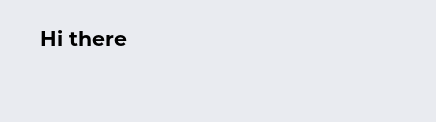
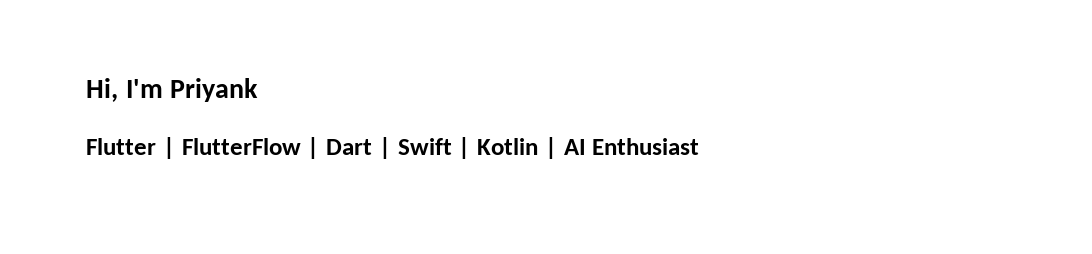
[40,30,127,46] Hi there -> [86,78,259,102] [86,137,700,159] Hi, I'm Priyank // Flutter | FlutterFlow | Dart | Swift | Kotlin | AI Enthusiast

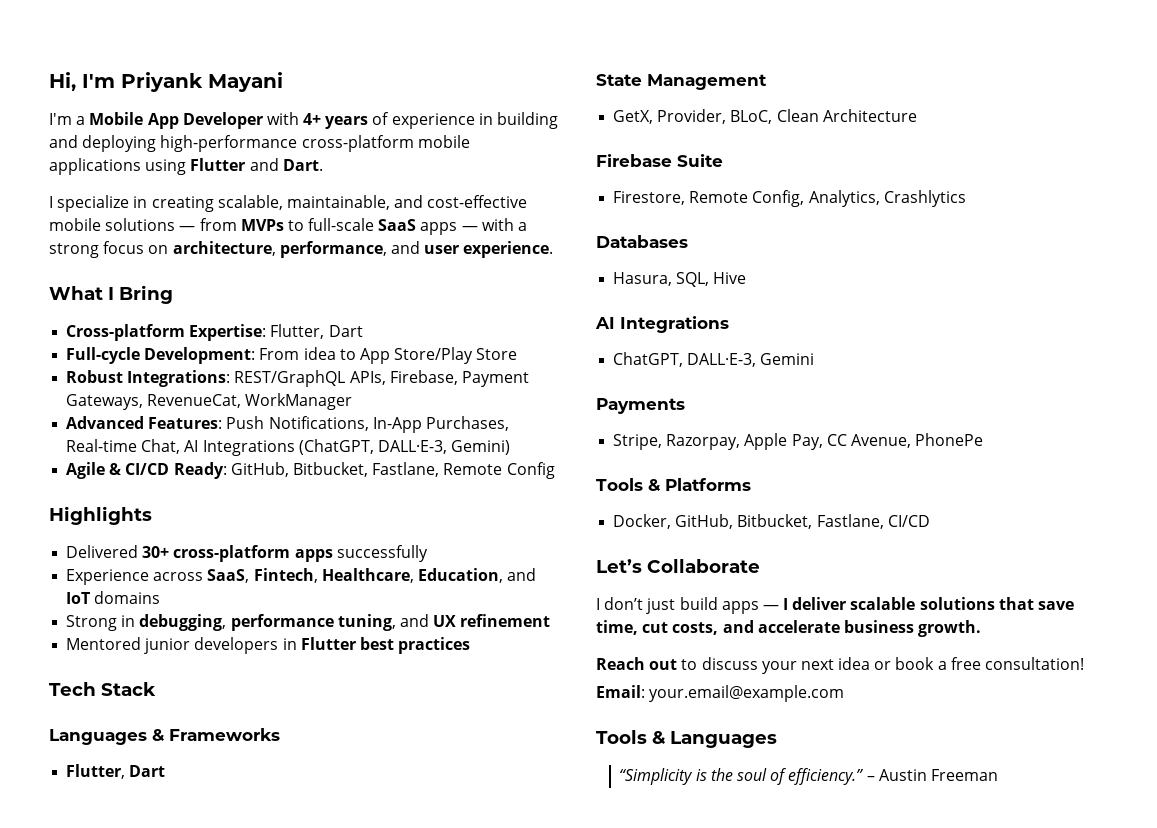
[86,137,700,159] // Flutter | FlutterFlow | Dart | Swift | Kotlin | AI Enthusiast -> [208,72,283,92] [49,112,559,129] [49,135,470,152] [49,158,323,175] [49,195,528,212] [49,218,528,235] [49,241,554,258] [49,285,173,304] [66,324,363,341] [66,347,518,364] [66,370,529,387] [66,393,353,410] [66,416,509,433] [66,439,511,456] [66,462,555,479] [49,506,152,525] [66,545,428,562] [66,568,537,585] [66,591,161,604] [66,614,551,631] [66,637,471,654] [49,682,156,696] [49,728,280,745] [66,764,166,779] [596,74,767,90] [613,109,917,124] [596,154,723,167] [613,190,966,207] [596,235,688,248] [613,272,747,287] [595,316,729,333] [613,352,815,367] [596,398,685,414] [613,433,984,450] [596,478,751,491] [613,514,930,529] [596,559,760,573] [596,597,1075,614] [596,620,982,637] [596,657,1085,674] [596,685,845,702] [596,730,777,748] [619,768,998,785] Mayani // I'm a Mobile App Developer with 4+ years of experience in building and deploying high-performance cross-platform mobile applications using Flutter and Dart. // I specialize in creating scalable, maintainable, and cost-effective mobile solutions — from MVPs to full-scale SaaS apps — with a strong focus on architecture, performance, and user experience. // What I Bring // Cross-platform Expertise: Flutter, Dart // Full-cycle Development: From idea to App Store/Play Store // Robust Integrations: REST/GraphQL APIs, Firebase, Payment Gateways, RevenueCat, WorkManager // Advanced Features: Push Notifications, In-App Purchases, Real-time Chat, AI Integrations (ChatGPT, DALL·E-3, Gemini) // Agile & CI/CD Ready: GitHub, Bitbucket, Fastlane, Remote Config // Highlights // Delivered 30+ cross-platform apps successfully // Experience across SaaS, Fintech, Healthcare, Education, and IoT domains // Strong in debugging, performance tuning, and UX refinement // Mentored junior developers in Flutter best practices // Tech Stack // Languages & Frameworks // Flutter, Dart // State Management // GetX, Provider, BLoC, Clean Architecture // Firebase Suite // Firestore, Remote Config, Analytics, Crashlytics // Databases // Hasura, SQL, Hive // AI Integrations // ChatGPT, DALL·E-3, Gemini // Payments // Stripe, Razorpay, Apple Pay, CC Avenue, PhonePe // Tools & Platforms // Docker, GitHub, Bitbucket, Fastlane, CI/CD // Let’s Collaborate // I don’t just build apps — I deliver scalable solutions that save time, cut costs, and accelerate business growth. // Reach out to discuss your next idea or book a free consultation! // Email: your.email@example.com // Tools & Languages // “Simplicity is the soul of efficiency.” – Austin Freeman

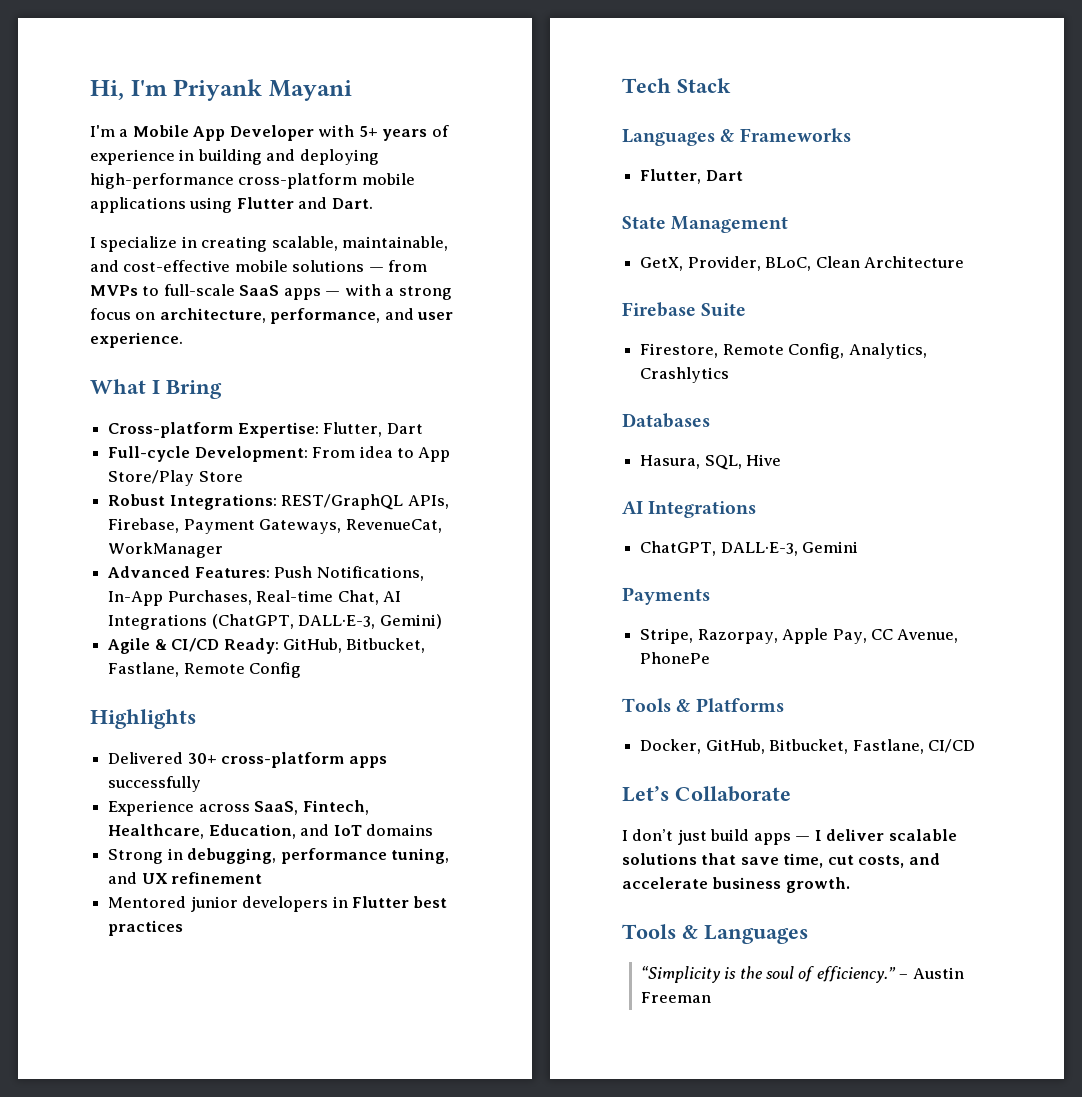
[303,113,322,125] 4+ -> [358,126,378,137] 5+
[596,657,1085,674] [596,685,845,702] // Reach out to discuss your next idea or book a free consultation! // Email: your.email@example.com -> (850, 885) none

